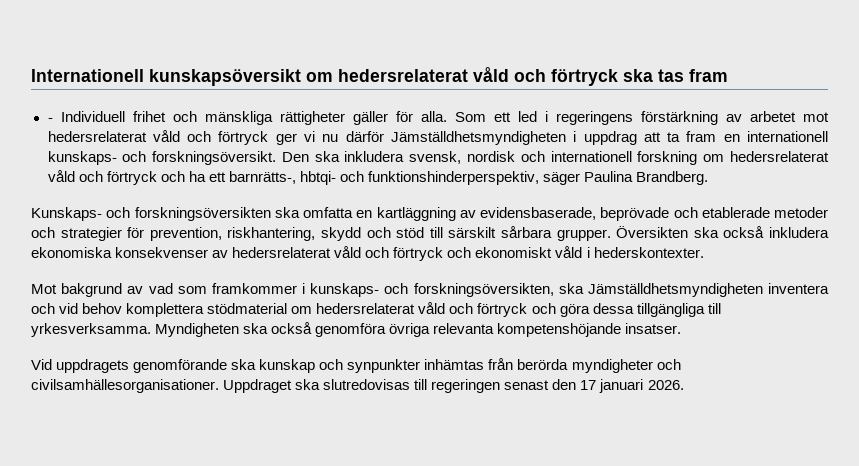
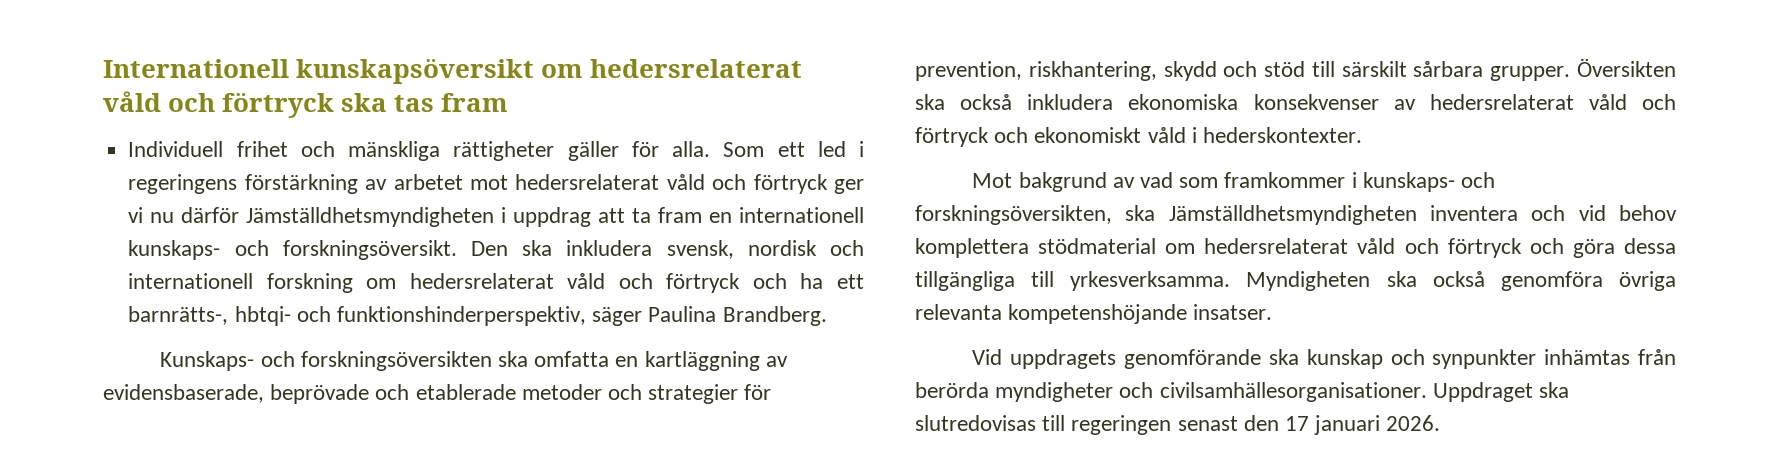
[47,118,53,122] - -> (509, 102) none

